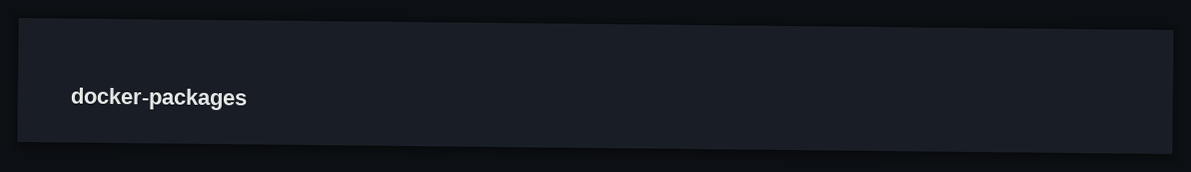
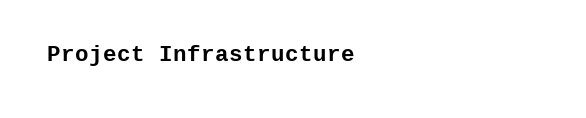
[70,87,247,111] docker-packages -> [47,45,355,66] Project Infrastructure

